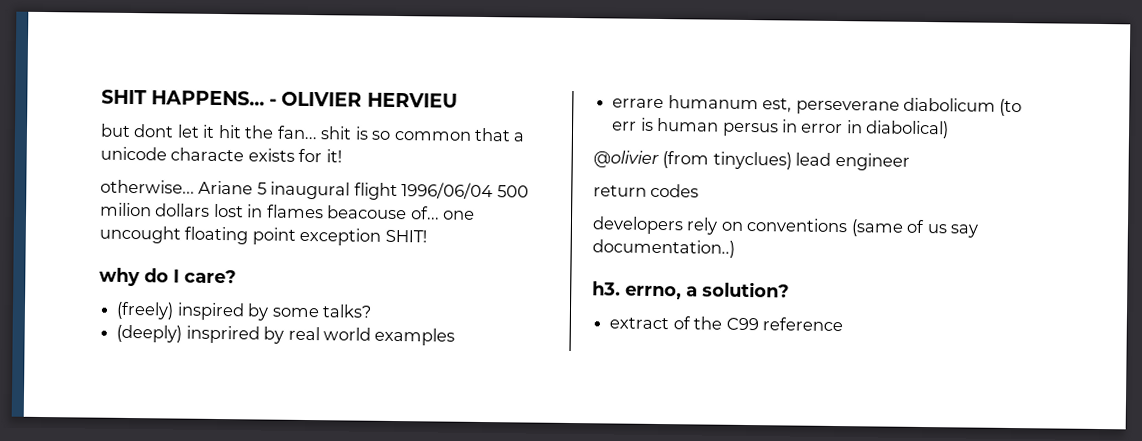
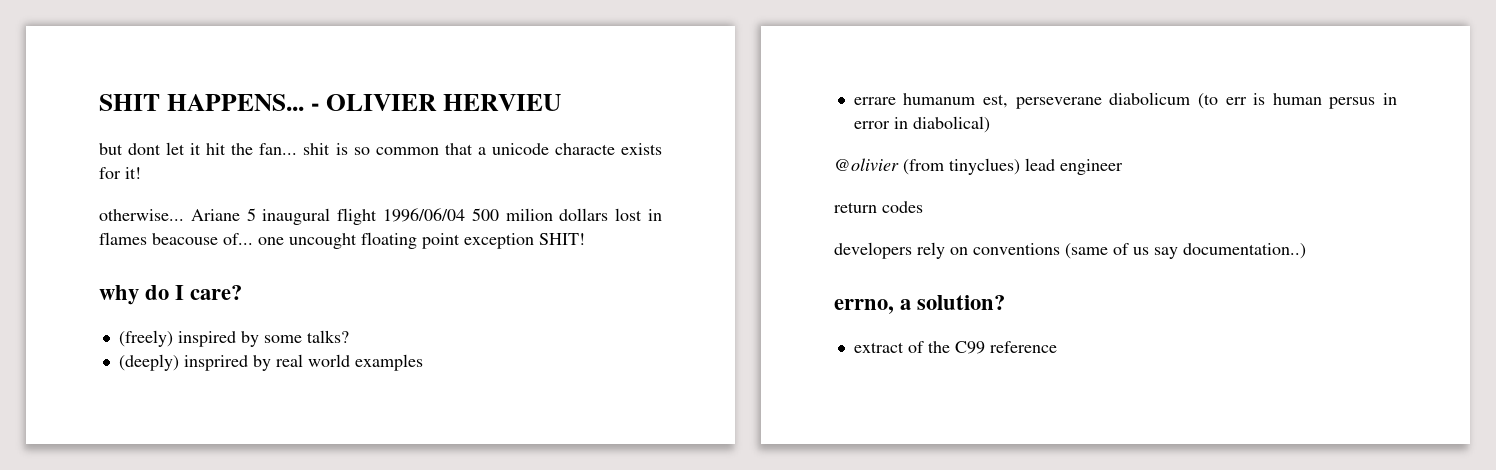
[592,281,621,296] h3. -> (1306, 251) none

